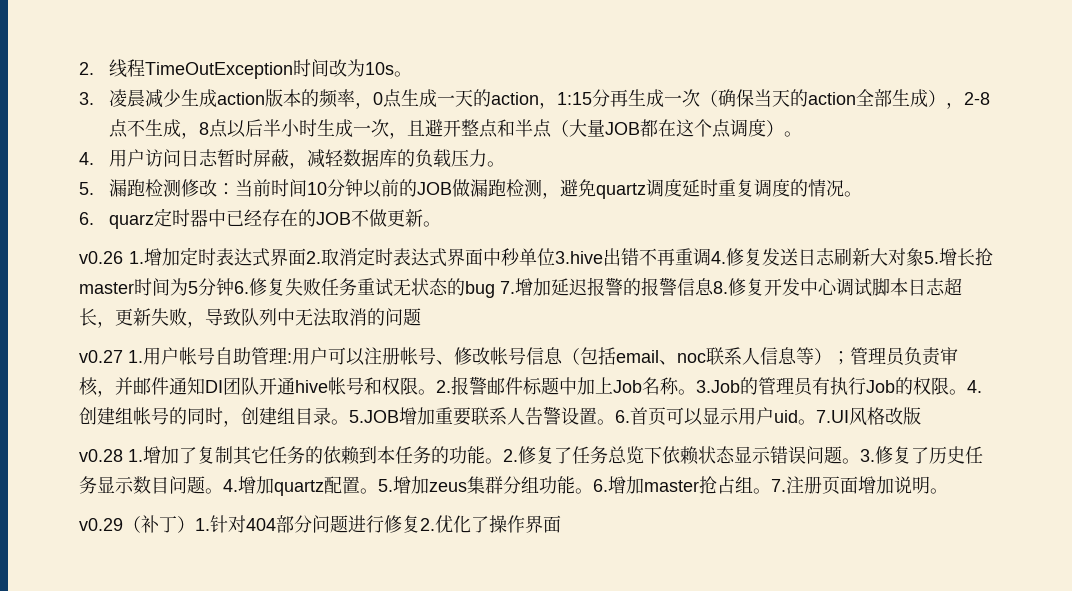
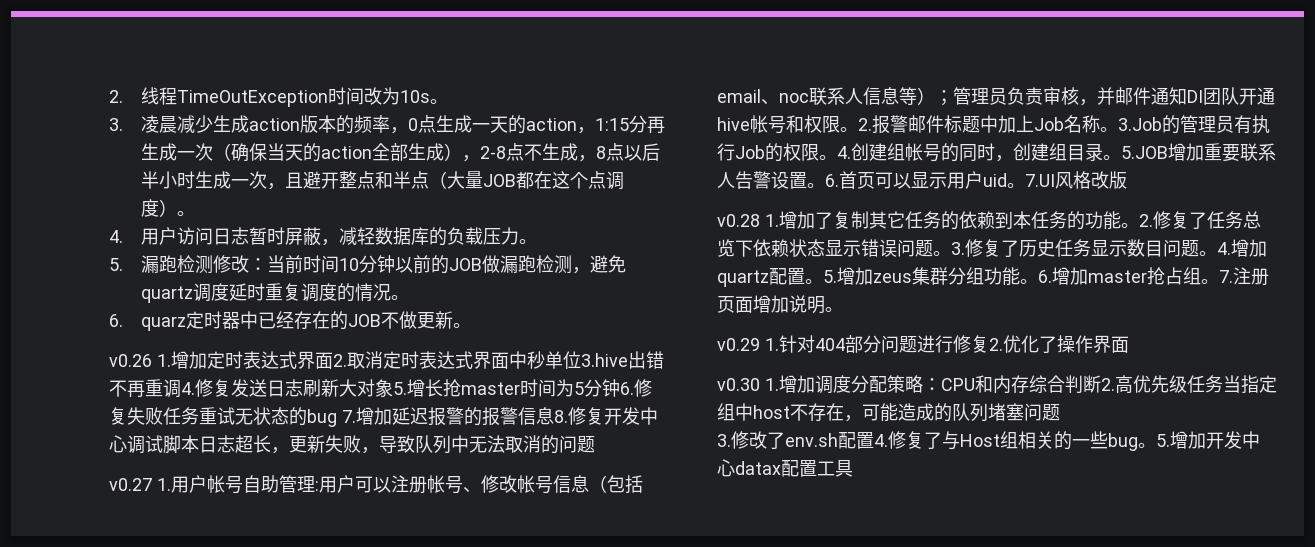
[123,515,195,533] （补丁） -> (760, 344) none
(561, 524) none -> [717,375,1277,394] [717,403,1060,422] [717,431,1260,451] [717,459,853,477] // v0.30 1.增加调度分配策略：CPU和内存综合判断2.高优先级任务当指定组中host不存在，可能造成的队列堵塞问题 // 3.修改了env.sh配置4.修复了与Host组相关的一些bug。5.增加开发中心datax配置工具

